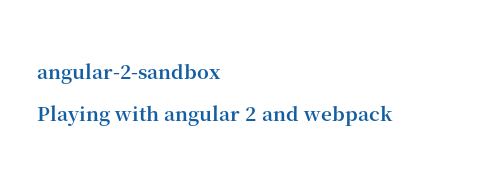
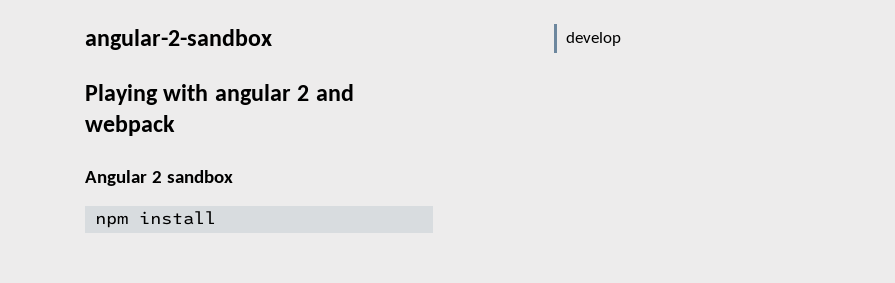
(393, 115) none -> [85,170,234,186] [95,211,217,228] [566,32,622,46] // Angular 2 sandbox // npm install // develop

